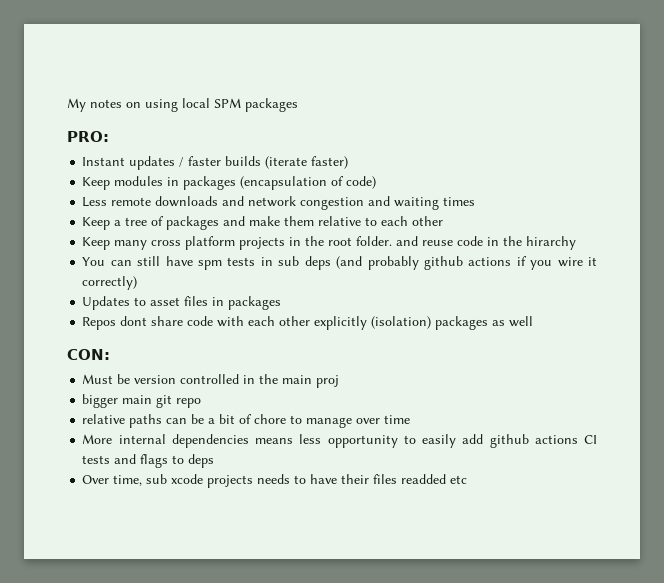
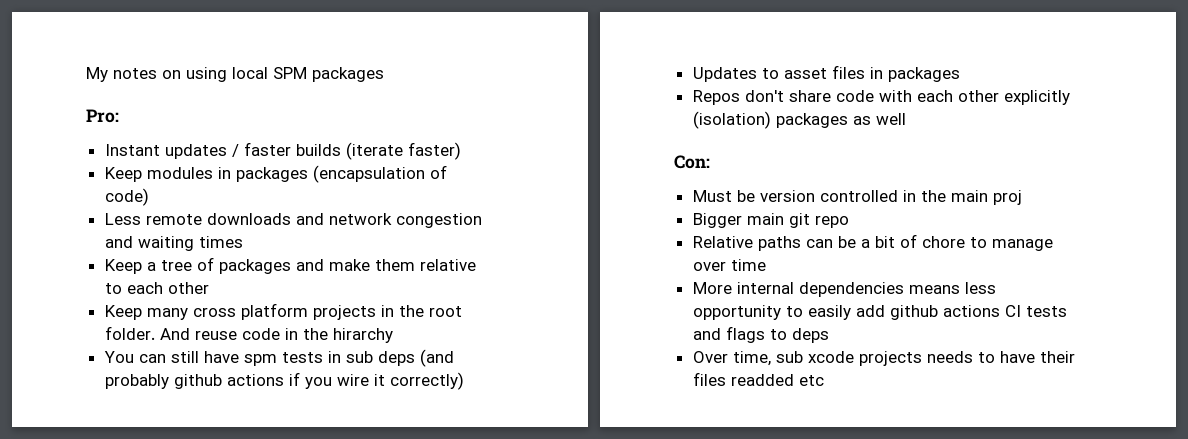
[67,131,109,142] PRO: -> [86,109,119,123] Pro:
[396,236,419,246] and -> [159,328,190,340] And
[120,316,148,326] dont -> [744,90,784,102] don't
[67,349,110,360] CON: -> [674,155,710,169] Con:
[82,394,119,408] bigger -> [692,213,742,228] Bigger
[82,414,126,424] relative -> [692,236,753,248] Relative

